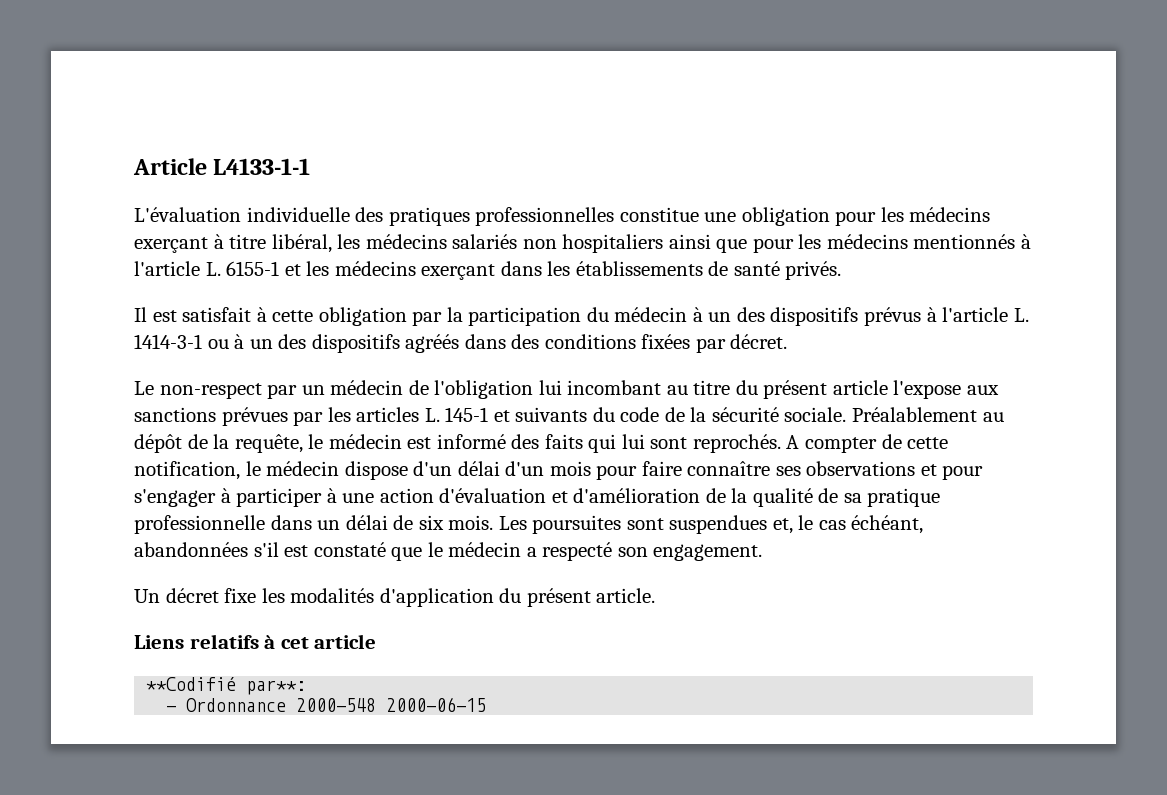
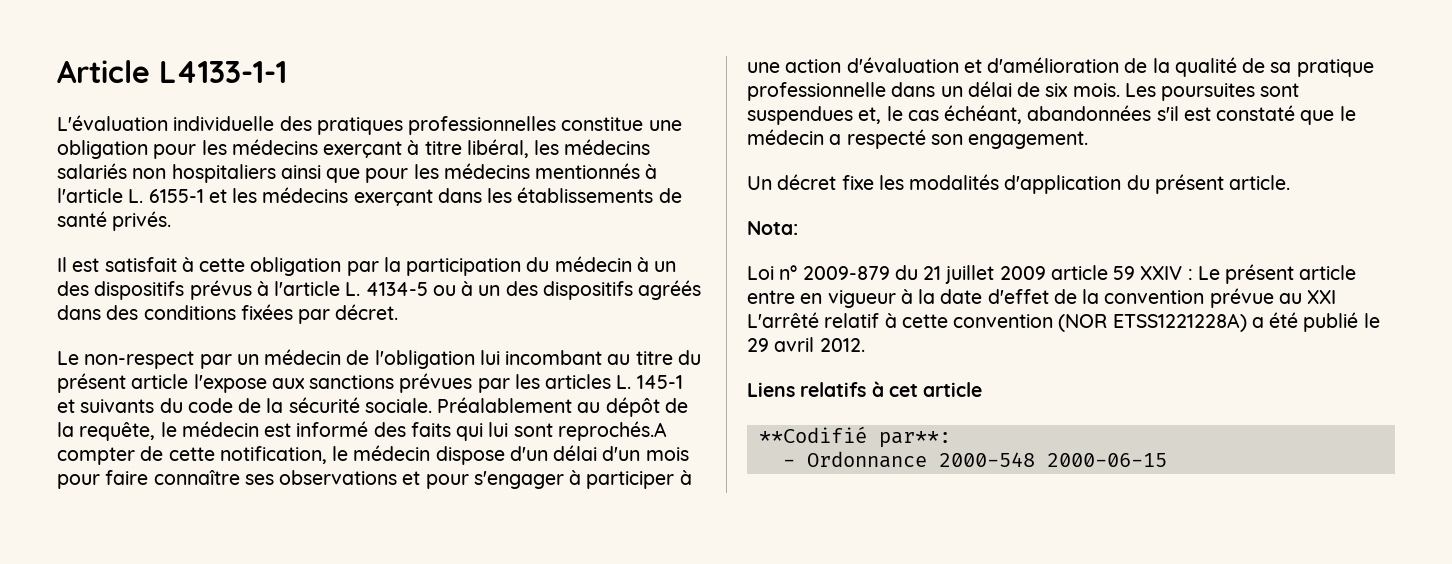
[134,334,202,349] 1414-3-1 -> [365,282,428,296] 4134-5
[692,434,800,453] reprochés. A -> [557,421,667,441] reprochés.A
(656, 595) none -> [747,221,798,235] [747,264,1357,284] [747,288,1337,308] [747,312,1380,332] [747,337,865,352] // Nota: // Loi n° 2009-879 du 21 juillet 2009 article 59 XXIV : Le présent article entre en vigueur à la date d'effet de la convention prévue au XXI L'arrêté relatif à cette convention (NOR ETSS1221228A) a été publié le 29 avril 2012.

